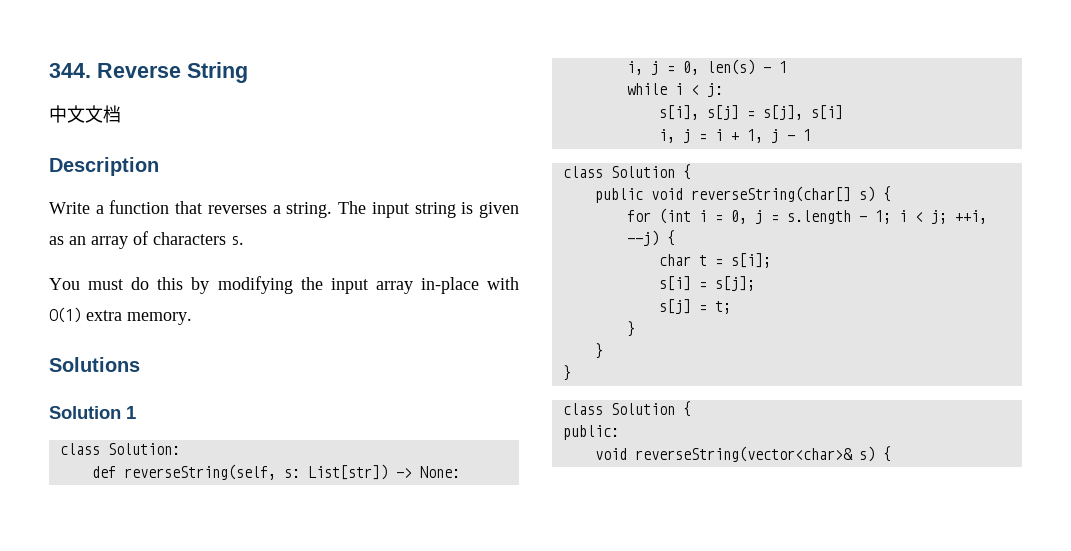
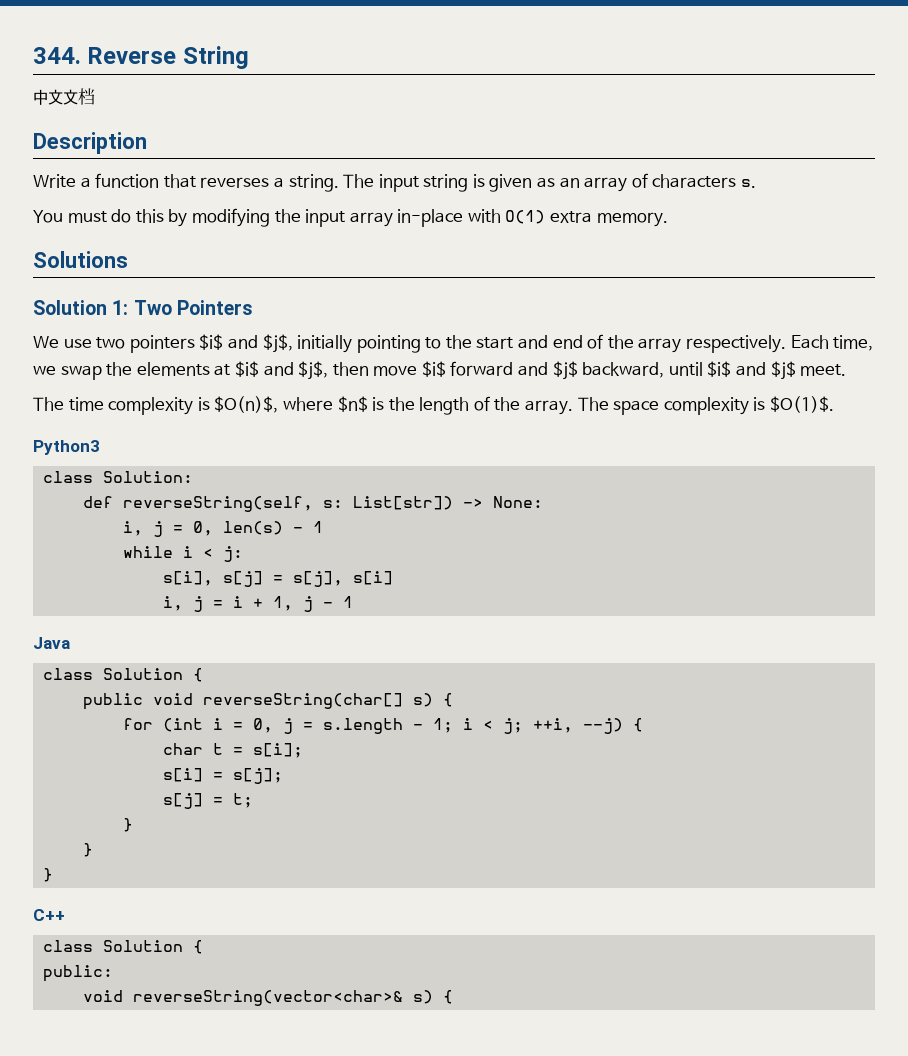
[126,406,136,419] 1 -> [112,300,253,315] [33,334,874,353] [33,361,847,380] [33,396,835,415] [33,440,100,455] 1: Two Pointers // We use two pointers $i$ and $j$, initially pointing to the start and end of the array respectively. Each time, we swap the elements at $i$ and $j$, then move $i$ forward and $j$ backward, until $i$ and $j$ meet. // The time complexity is $O(n)$, where $n$ is the length of the array. The space complexity is $O(1)$. // Python3
(811, 135) none -> [33,637,70,649] // Java
(571, 373) none -> [33,909,65,921] // C++

